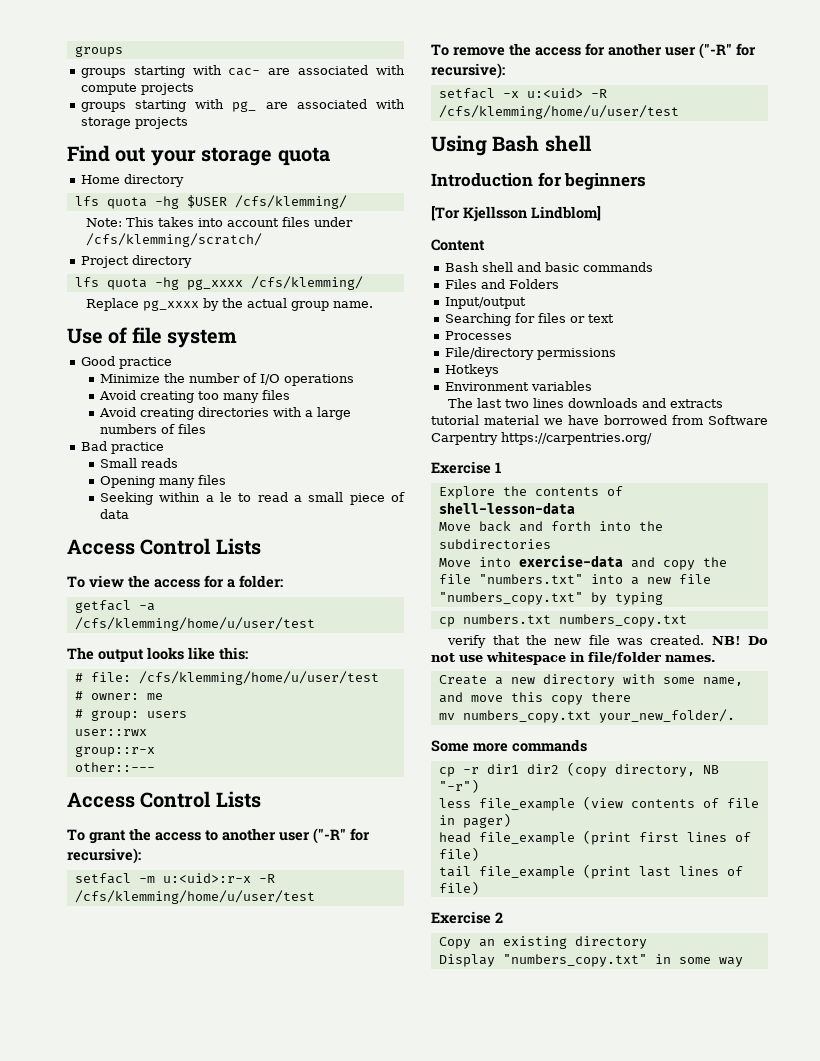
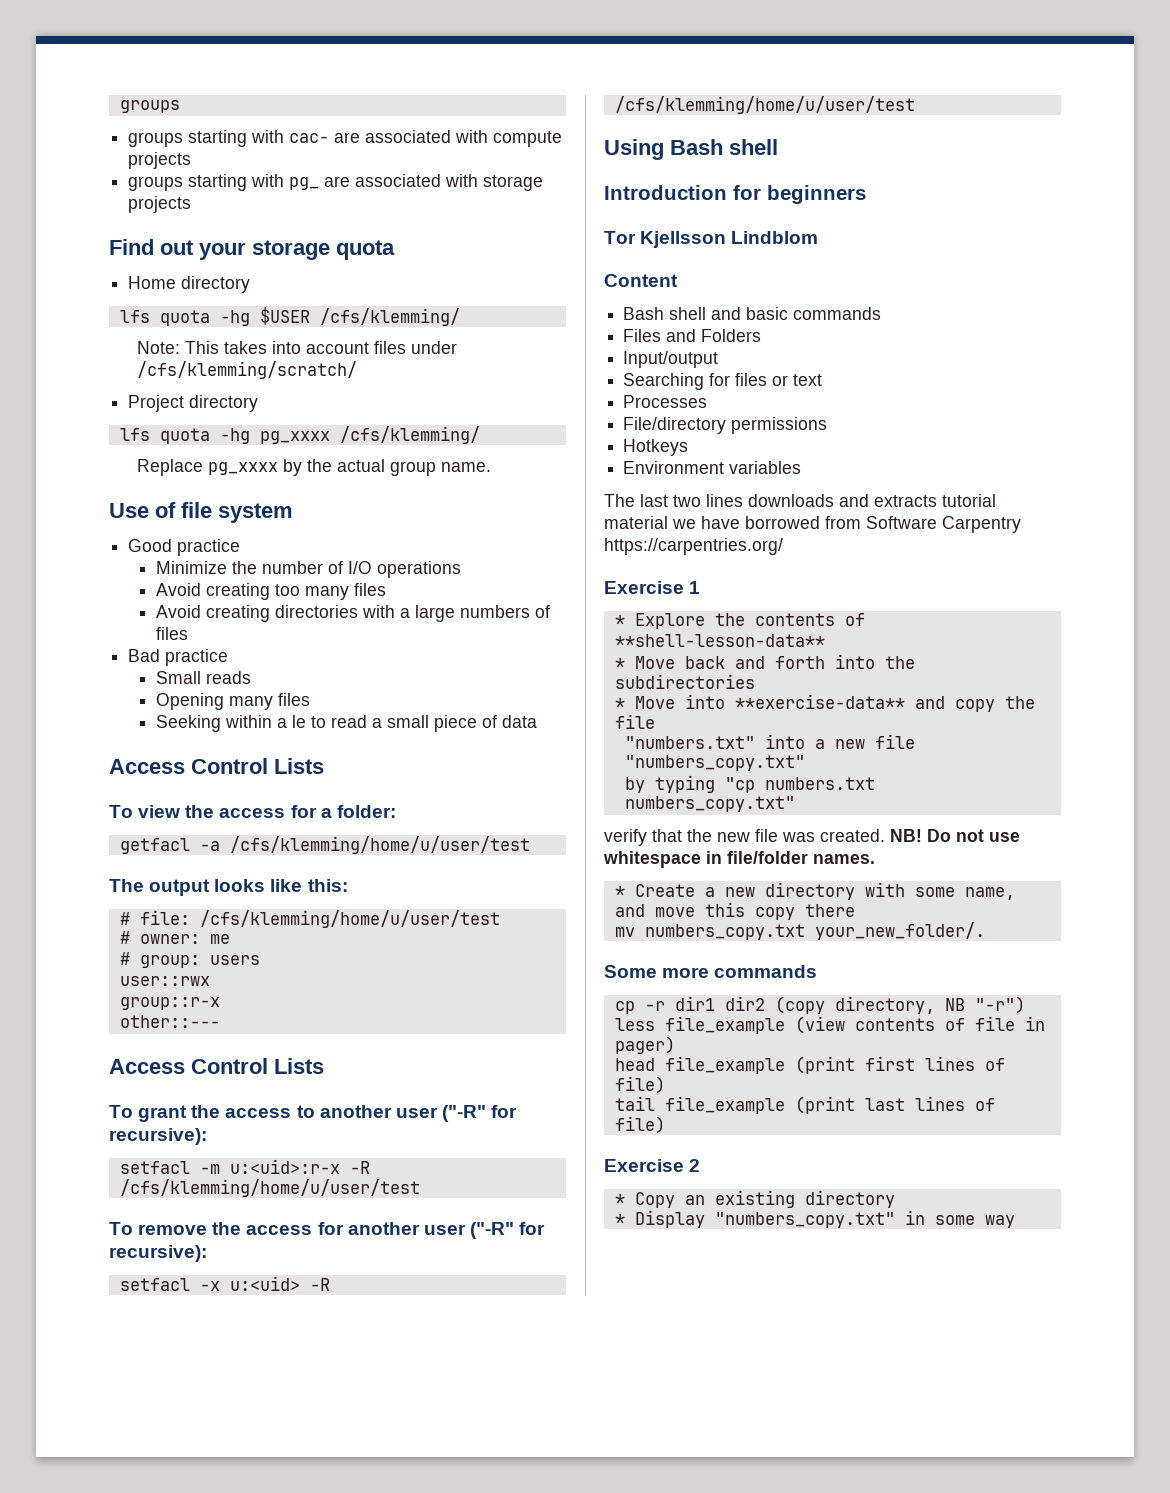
[431,206,601,222] [Tor Kjellsson Lindblom] -> [604,231,819,248] Tor Kjellsson Lindblom
(501, 467) none -> [614,615,625,626] *
[438,502,575,514] shell-lesson-data // -> [614,634,825,647] [614,658,625,669] **shell-lesson-data** // *
(551, 544) none -> [614,698,625,709] *
[518,555,623,567] exercise-data -> [734,694,905,709] **exercise-data**
(471, 579) none -> (655, 721) //
(583, 598) none -> (805, 763) //
[438,614,687,627] // cp numbers.txt numbers_copy.txt -> [724,777,875,793] [624,796,795,812] "cp numbers.txt numbers_copy.txt"
(716, 658) none -> [614,886,625,897] *
(503, 917) none -> [614,1194,625,1205] *
(647, 942) none -> [614,1214,625,1225] *

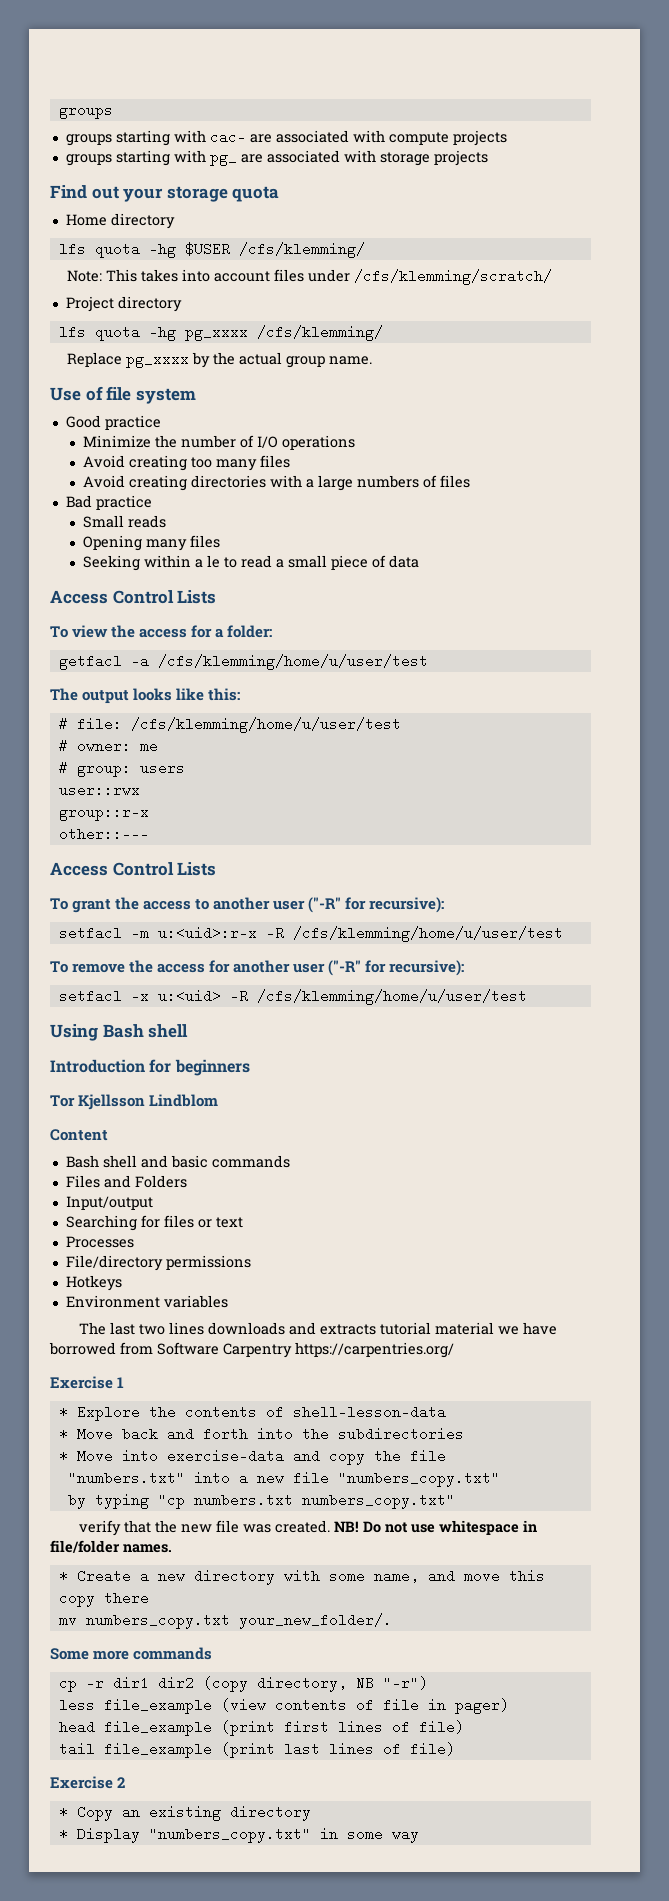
[614,634,825,647] **shell-lesson-data** -> [292,1405,446,1419] shell-lesson-data
[734,694,905,709] **exercise-data** -> [166,1449,284,1463] exercise-data

